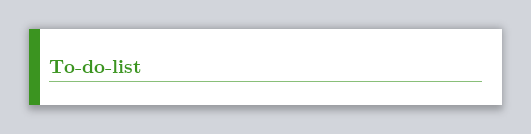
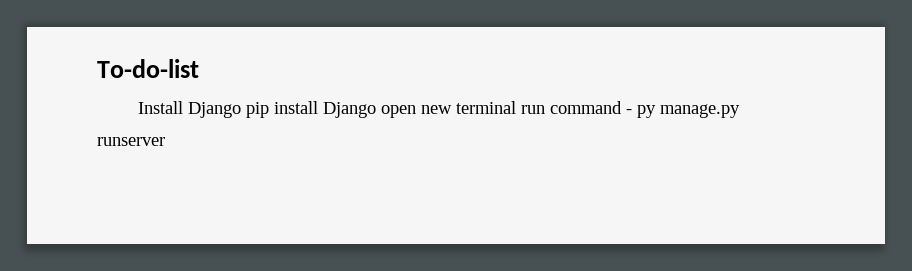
(142, 66) none -> [137,101,740,118] [97,137,165,146] // Install Django pip install Django open new terminal run command - py manage.py runserver

